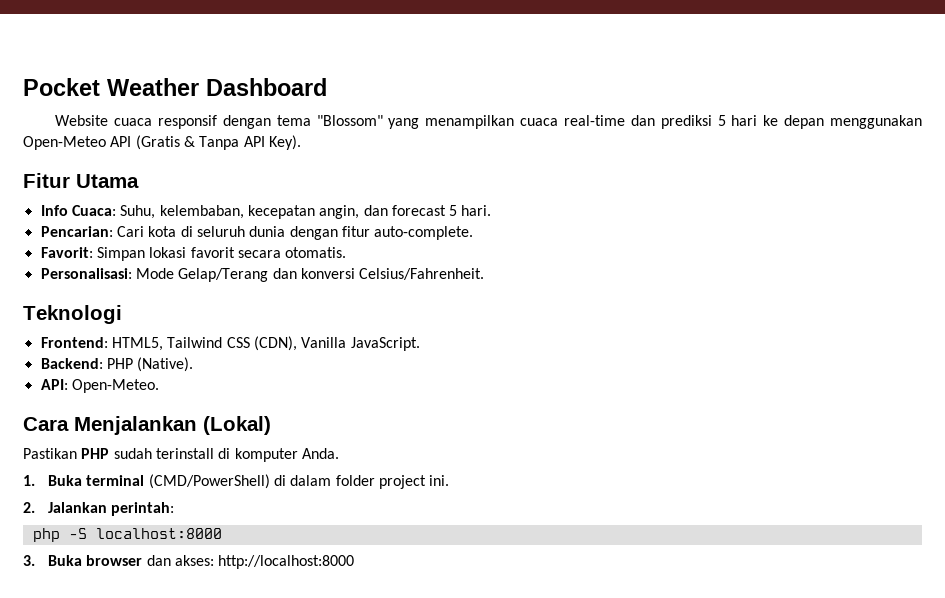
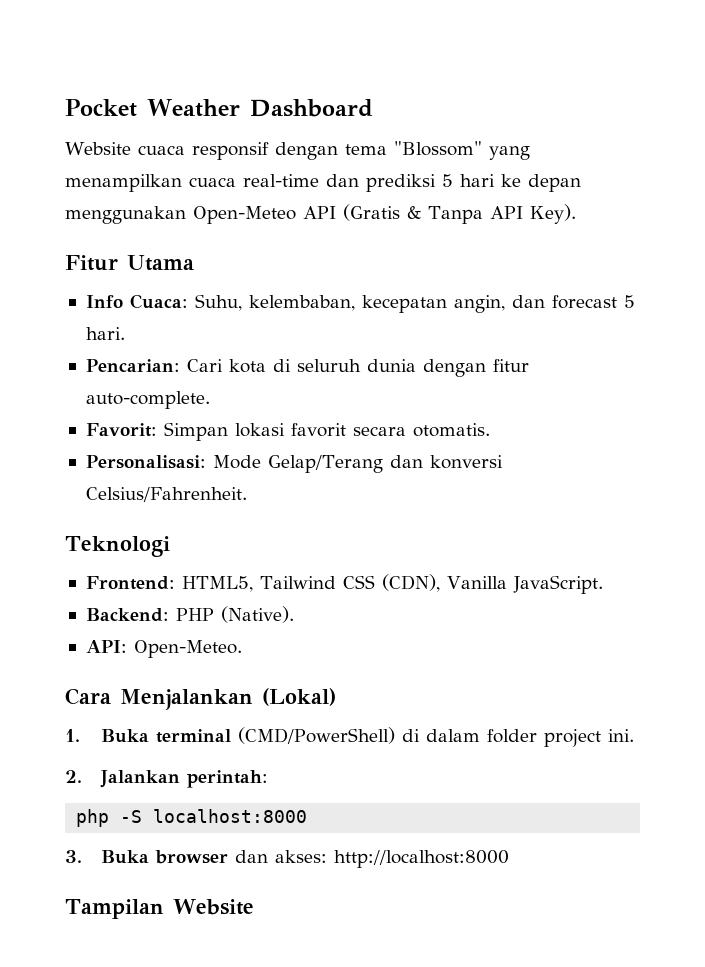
[23,448,339,462] // Pastikan PHP sudah terinstall di komputer Anda. -> (336, 697) none
(355, 562) none -> [65,899,254,919] // Tampilan Website

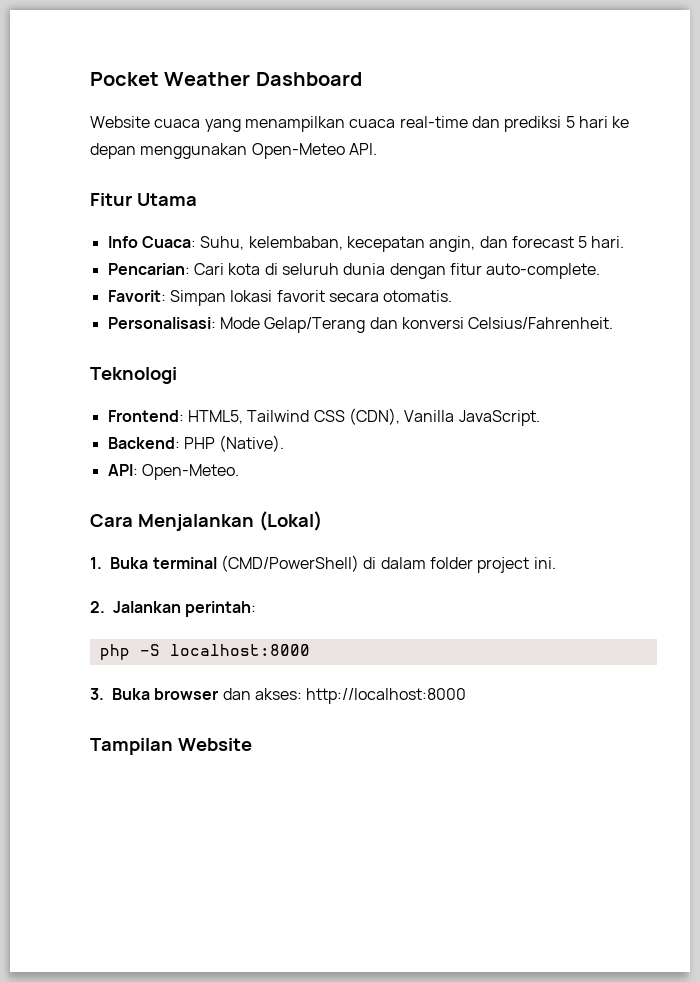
[191,141,482,160] responsif dengan tema "Blossom" -> (201, 123) none
[303,204,576,224] API (Gratis & Tanpa API Key). -> [348,143,377,155] API.

